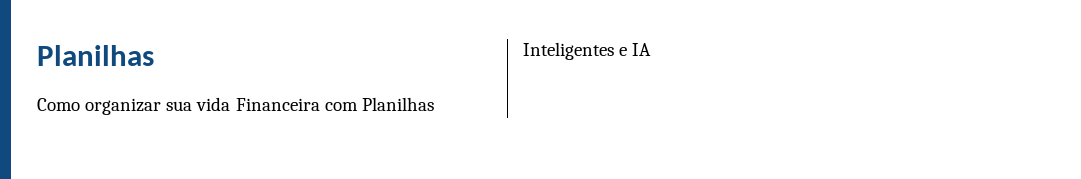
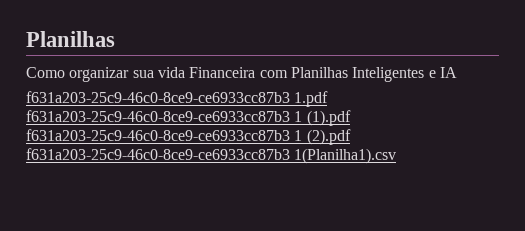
(652, 49) none -> [26,91,329,107] [26,110,351,126] [26,129,351,145] [26,148,397,164] // f631a203-25c9-46c0-8ce9-ce6933cc87b3 1.pdf f631a203-25c9-46c0-8ce9-ce6933cc87b3 1 (1).pdf f631a203-25c9-46c0-8ce9-ce6933cc87b3 1 (2).pdf f631a203-25c9-46c0-8ce9-ce6933cc87b3 1(Planilha1).csv

